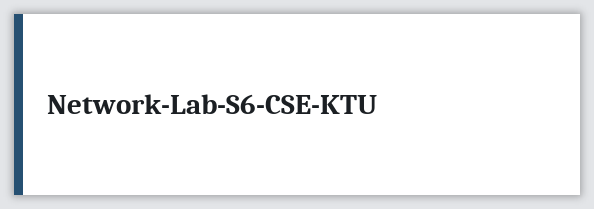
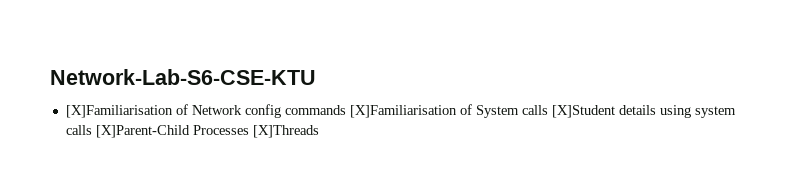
(377, 104) none -> [65,104,736,118] [65,125,319,138] // [X]Familiarisation of Network config commands [X]Familiarisation of System calls [X]Student details using system calls [X]Parent-Child Processes [X]Threads

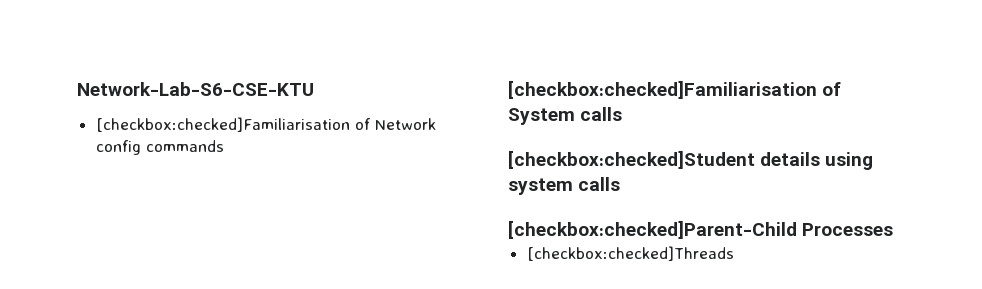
[65,105,173,118] [X]Familiarisation -> [95,117,350,132] [checkbox:checked]Familiarisation
[349,105,457,118] [X]Familiarisation -> [508,80,817,99] // [checkbox:checked]Familiarisation
[551,105,615,118] [X]Student -> [508,150,755,169] // [checkbox:checked]Student
[95,125,190,138] [X]Parent-Child -> [508,220,797,239] // [checkbox:checked]Parent-Child
[252,125,319,138] [X]Threads -> [526,246,734,261] // [checkbox:checked]Threads

